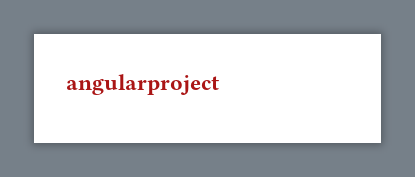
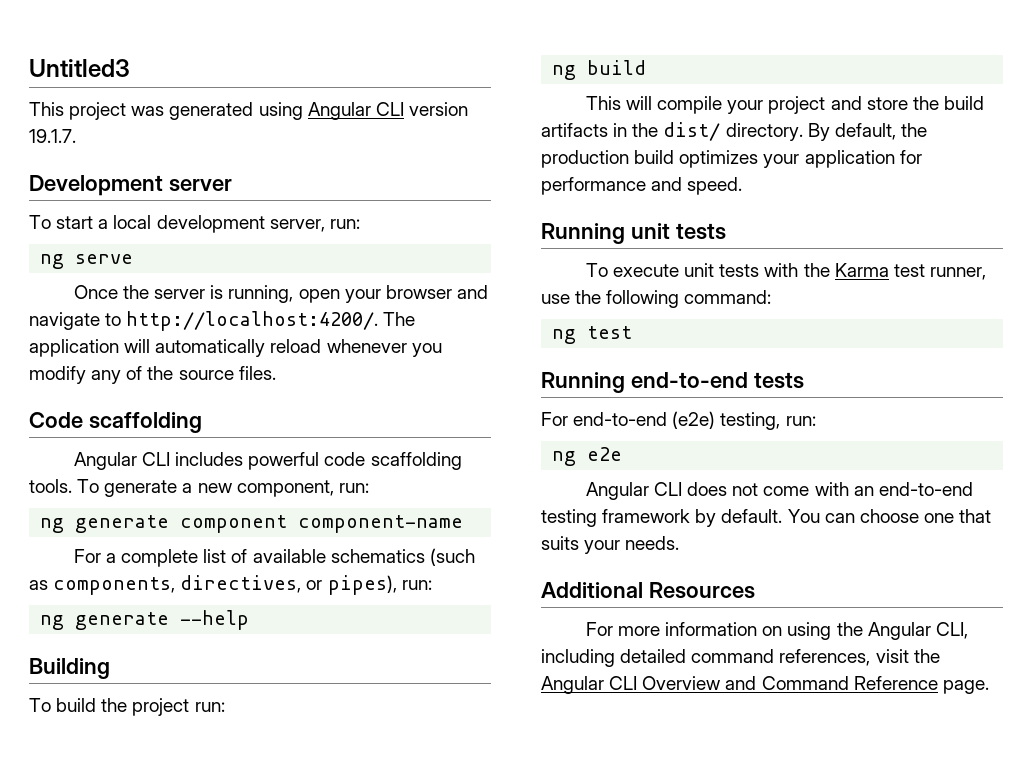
[66,74,219,95] angularproject -> [29,59,130,77] [29,102,468,120] [29,129,76,143] [29,175,232,196] [29,215,360,233] [40,254,134,269] [73,285,488,303] [29,311,416,331] [29,339,442,357] [29,366,276,384] [29,412,202,433] [73,452,462,470] [29,479,369,497] [40,515,464,533] [73,548,475,567] [29,575,432,595] [40,610,250,630] [29,658,110,679] [29,698,225,716] [552,60,647,80] [585,96,984,114] [541,122,927,141] [541,150,922,168] [541,177,743,195] [541,223,726,244] [585,263,986,280] [541,290,772,308] [552,326,633,344] [541,372,804,393] [541,411,816,430] [552,447,623,466] [585,482,973,500] [541,509,992,527] [541,536,680,554] [541,582,755,599] [585,622,968,640] [541,649,940,667] [541,676,989,694] Untitled3 // This project was generated using Angular CLI version 19.1.7. // Development server // To start a local development server, run: // ng serve // Once the server is running, open your browser and navigate to http://localhost:4200/. The application will automatically reload whenever you modify any of the source files. // Code scaffolding // Angular CLI includes powerful code scaffolding tools. To generate a new component, run: // ng generate component component-name // For a complete list of available schematics (such as components, directives, or pipes), run: // ng generate --help // Building // To build the project run: // ng build // This will compile your project and store the build artifacts in the dist/ directory. By default, the production build optimizes your application for performance and speed. // Running unit tests // To execute unit tests with the Karma test runner, use the following command: // ng test // Running end-to-end tests // For end-to-end (e2e) testing, run: // ng e2e // Angular CLI does not come with an end-to-end testing framework by default. You can choose one that suits your needs. // Additional Resources // For more information on using the Angular CLI, including detailed command references, visit the Angular CLI Overview and Command Reference page.

